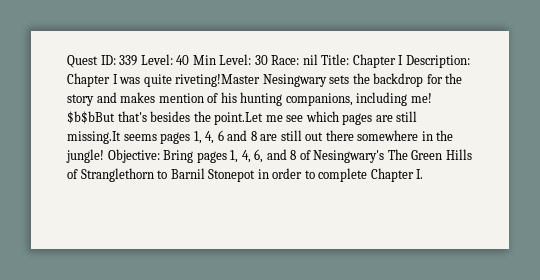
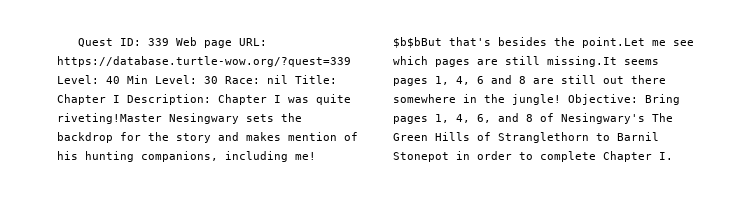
(138, 60) none -> [176,37,268,48] [57,56,351,67] Web page URL: https://database.turtle-wow.org/?quest=339

